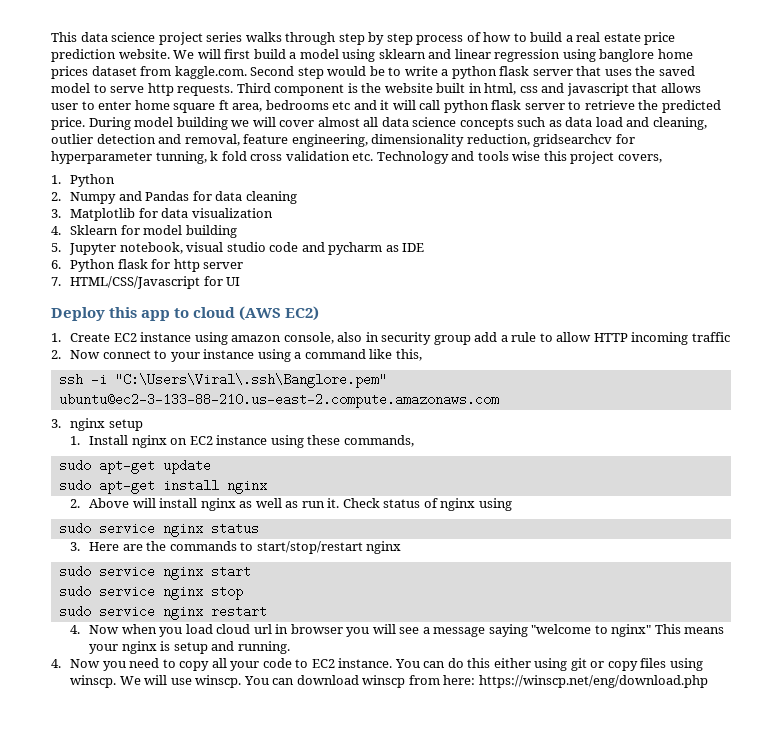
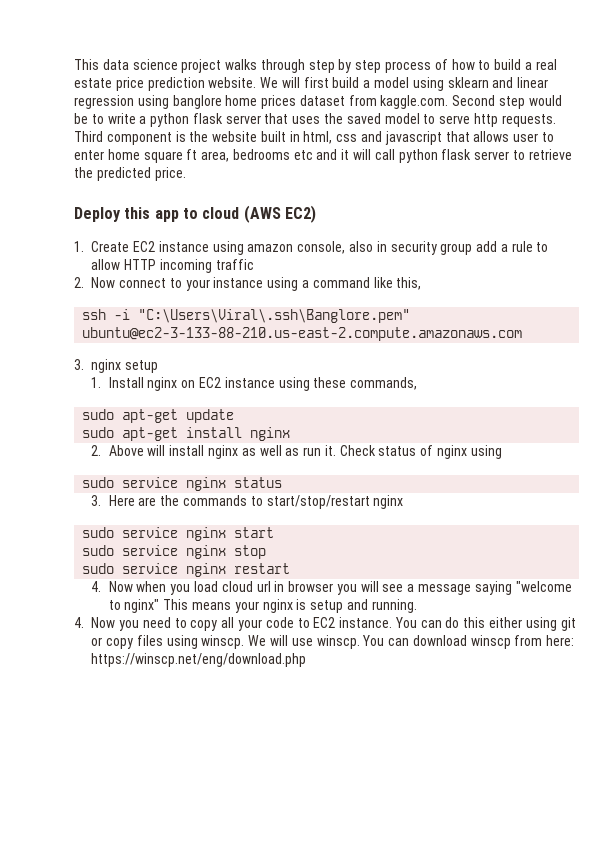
[206,32,243,42] series -> (222, 66) none
[88,117,707,130] [51,134,635,147] [51,151,662,164] [51,174,116,187] [51,191,297,204] [51,208,273,221] [51,225,237,238] [51,242,425,255] [51,259,244,272] [51,276,241,289] During model building we will cover almost all data science concepts such as data load and cleaning, outlier detection and removal, feature engineering, dimensionality reduction, gridsearchcv for hyperparameter tunning, k fold cross validation etc. Technology and tools wise this project covers, // 1. Python // 2. Numpy and Pandas for data cleaning // 3. Matplotlib for data visualization // 4. Sklearn for model building // 5. Jupyter notebook, visual studio code and pycharm as IDE // 6. Python flask for http server // 7. HTML/CSS/Javascript for UI -> (186, 174) none

